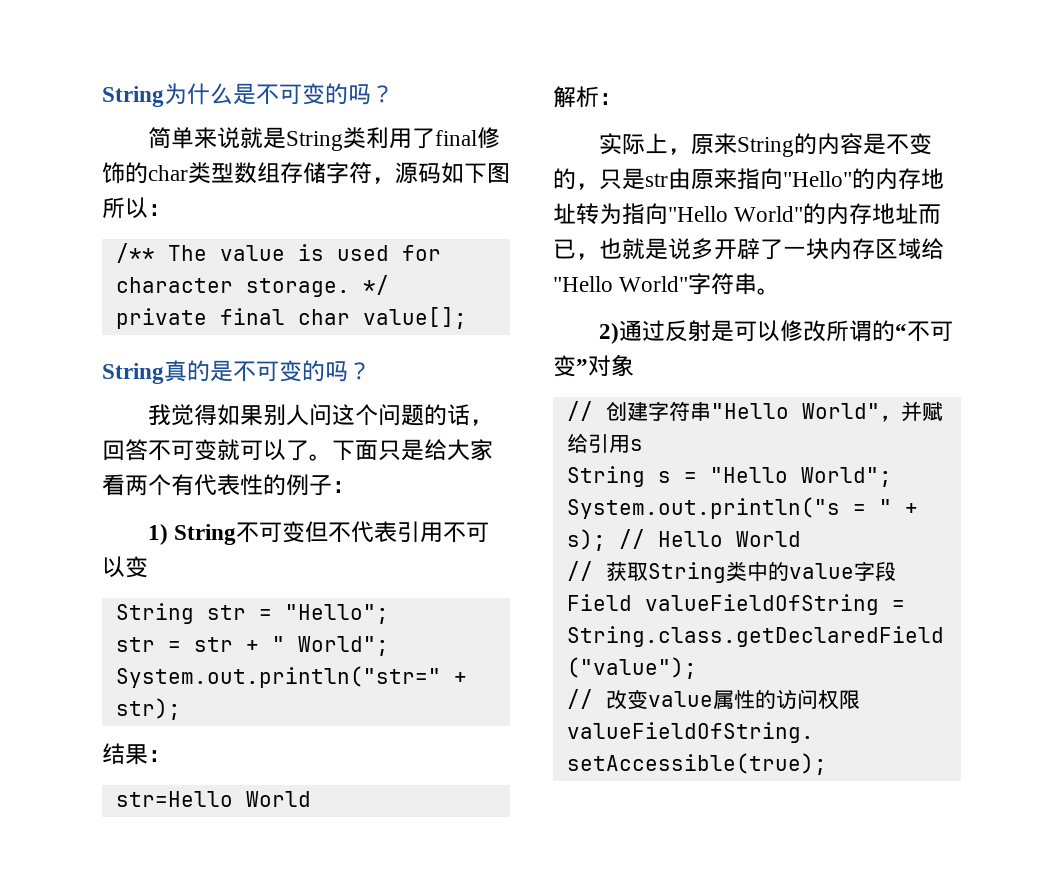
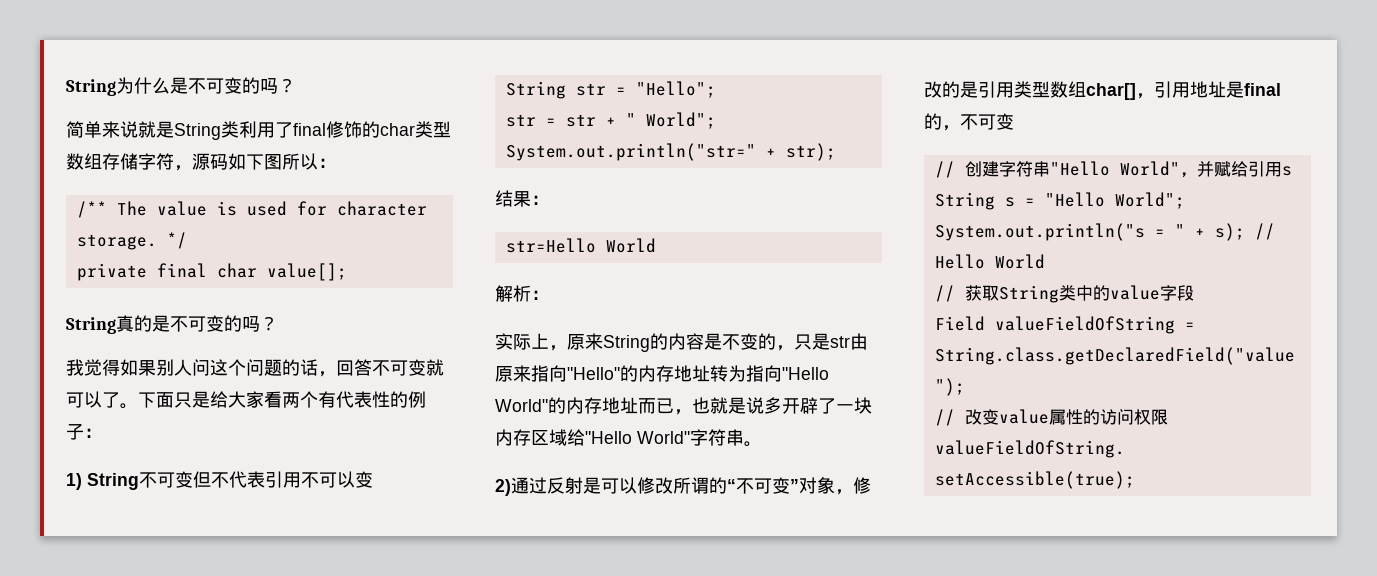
(634, 365) none -> [835,477,871,495] [924,81,1281,100] [924,113,1014,131] ，修改的是引用类型数组char[]，引用地址是final的，不可变

